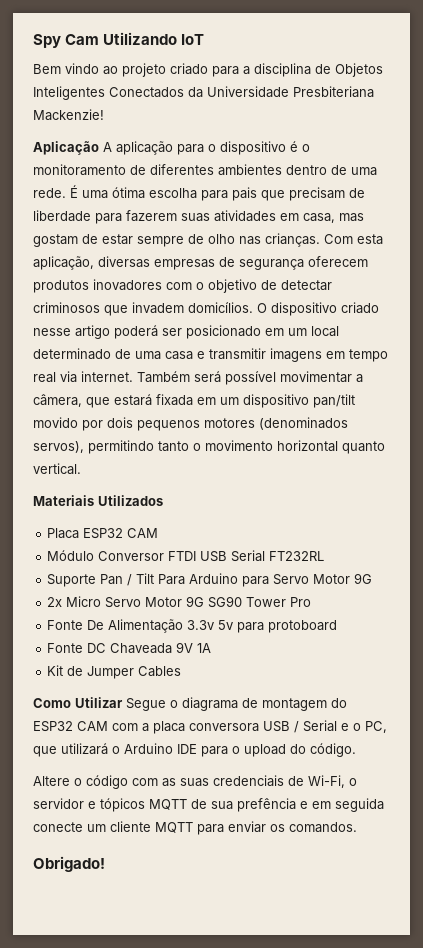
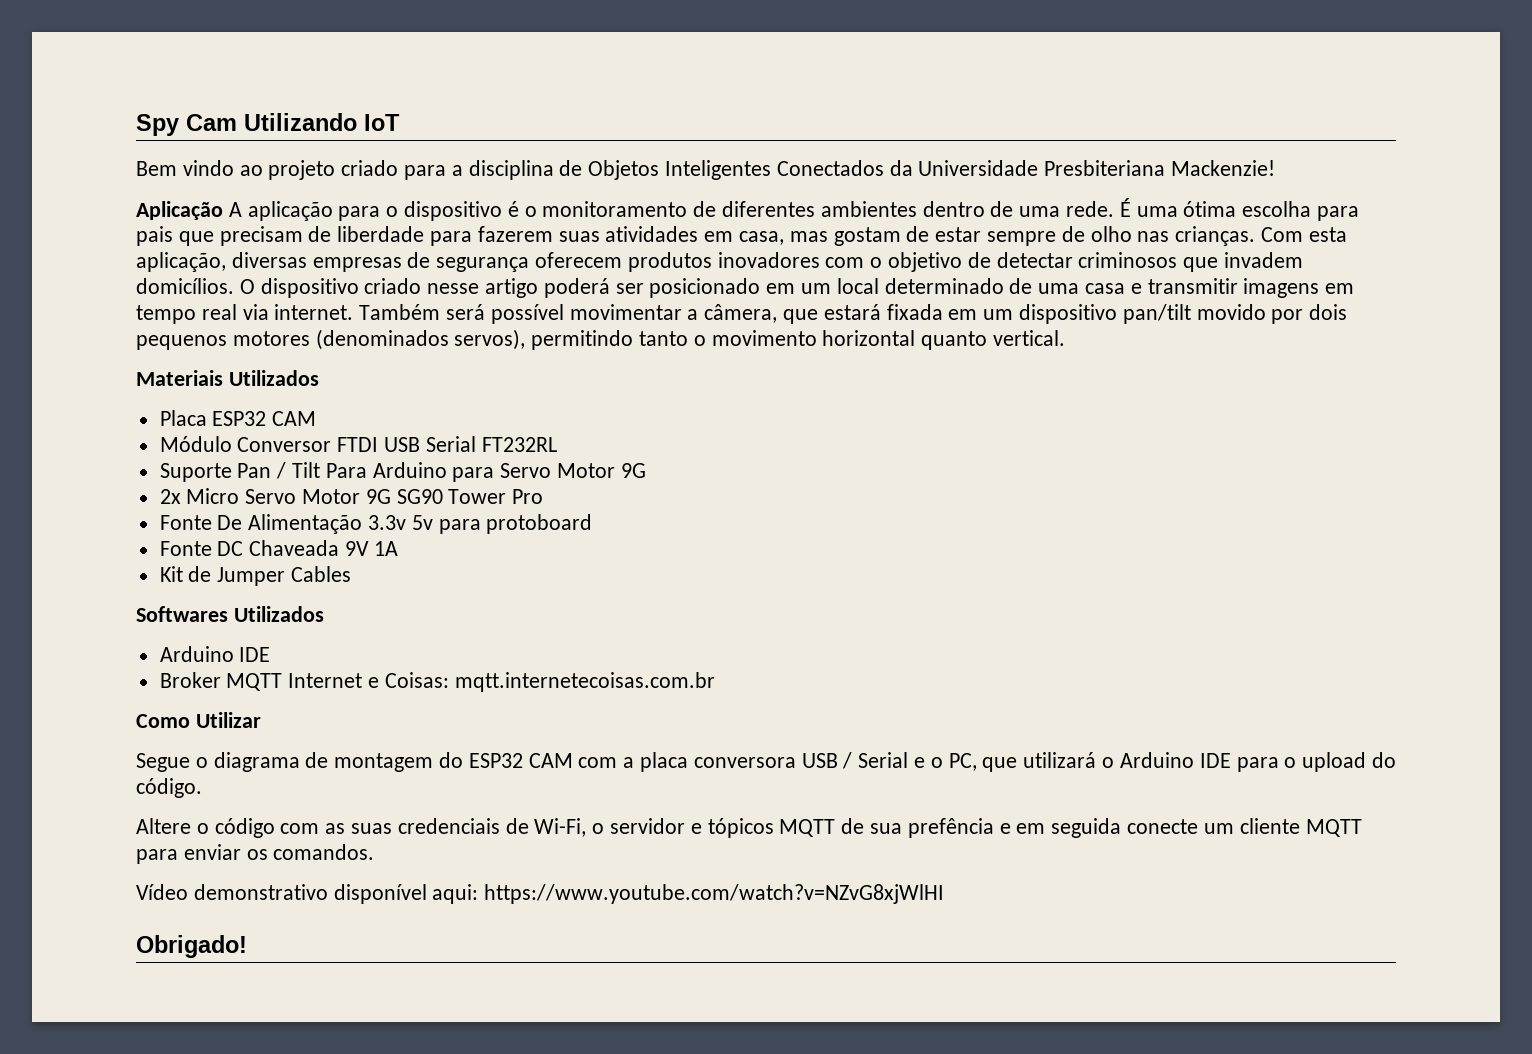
(182, 671) none -> [136,606,324,622] [159,646,271,662] [159,672,715,692] // Softwares Utilizados // Arduino IDE // Broker MQTT Internet e Coisas: mqtt.internetecoisas.com.br
(123, 702) none -> (261, 720) //
(357, 827) none -> [136,884,945,904] // Vídeo demonstrativo disponível aqui: https://www.youtube.com/watch?v=NZvG8xjWlHI

